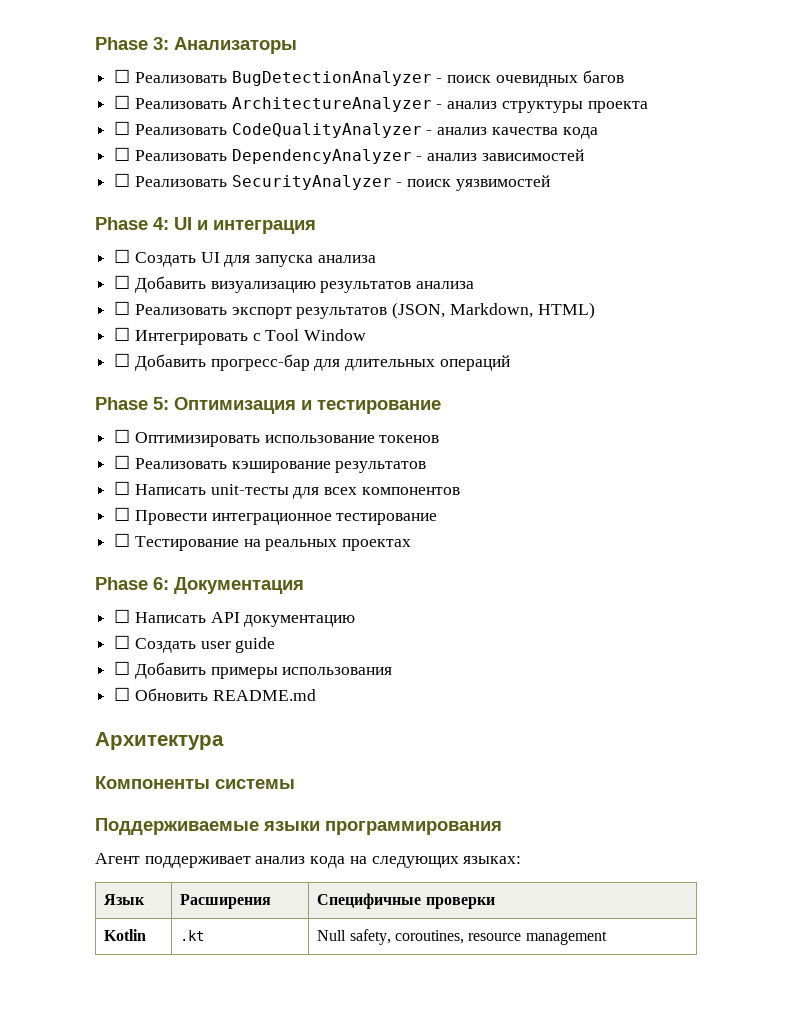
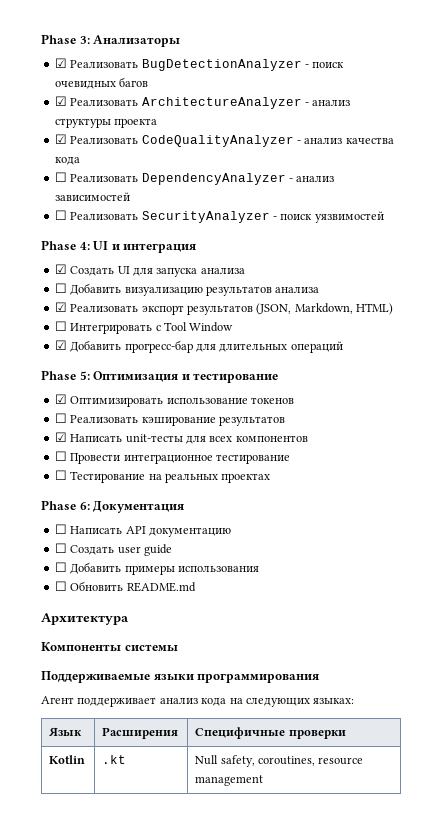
[114,69,131,83] ☐ -> [54,58,67,68] ☑
[114,95,131,109] ☐ -> [54,96,67,106] ☑
[114,121,131,135] ☐ -> [54,134,67,144] ☑
[114,249,131,263] ☐ -> [54,264,67,274] ☑
[114,301,131,315] ☐ -> [54,302,67,312] ☑
[114,353,131,367] ☐ -> [54,340,67,350] ☑
[114,429,131,443] ☐ -> [54,394,67,404] ☑
[114,481,131,495] ☐ -> [54,432,67,442] ☑

